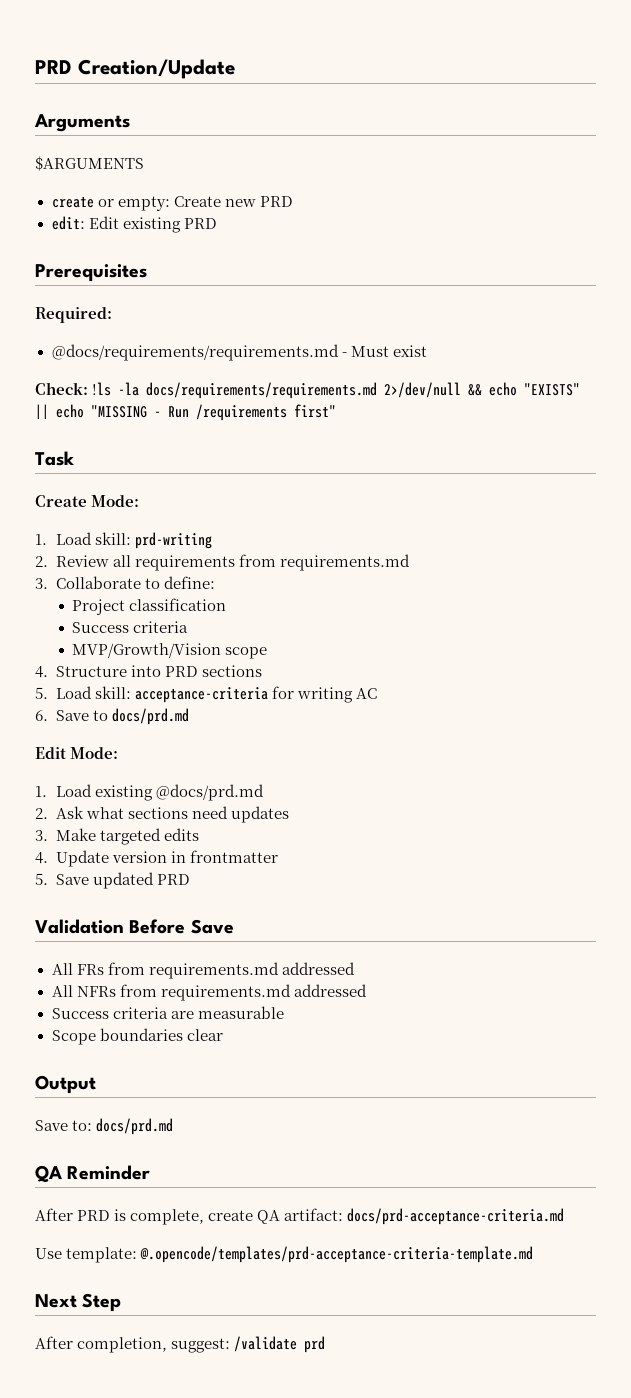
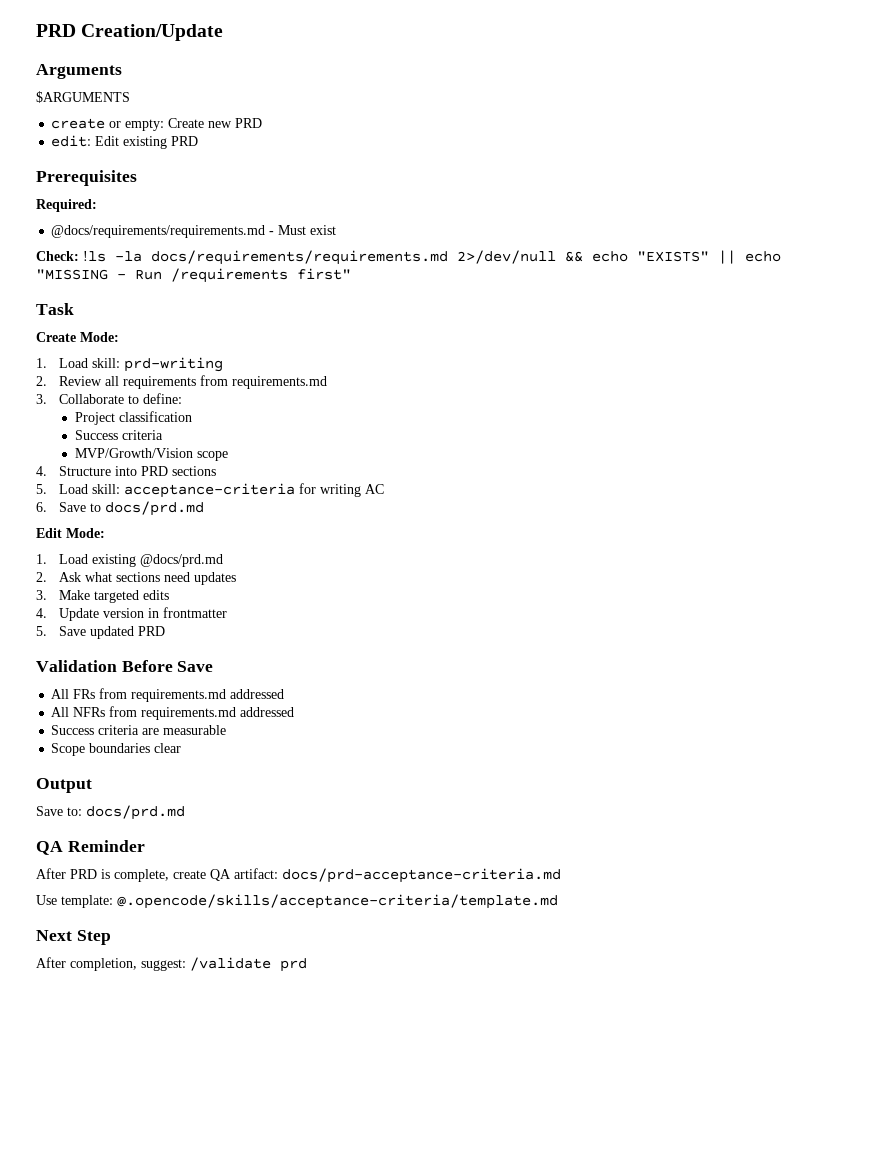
[140,1246,534,1263] @.opencode/templates/prd-acceptance-criteria-template.md -> [117,894,558,909] @.opencode/skills/acceptance-criteria/template.md

